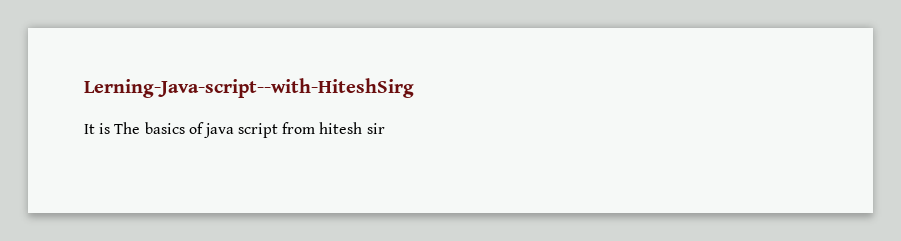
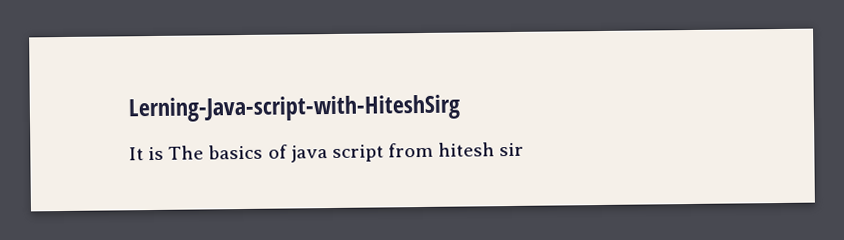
[84,78,414,98] Lerning-Java-script--with-HiteshSirg -> [128,94,460,123] Lerning-Java-script-with-HiteshSirg

